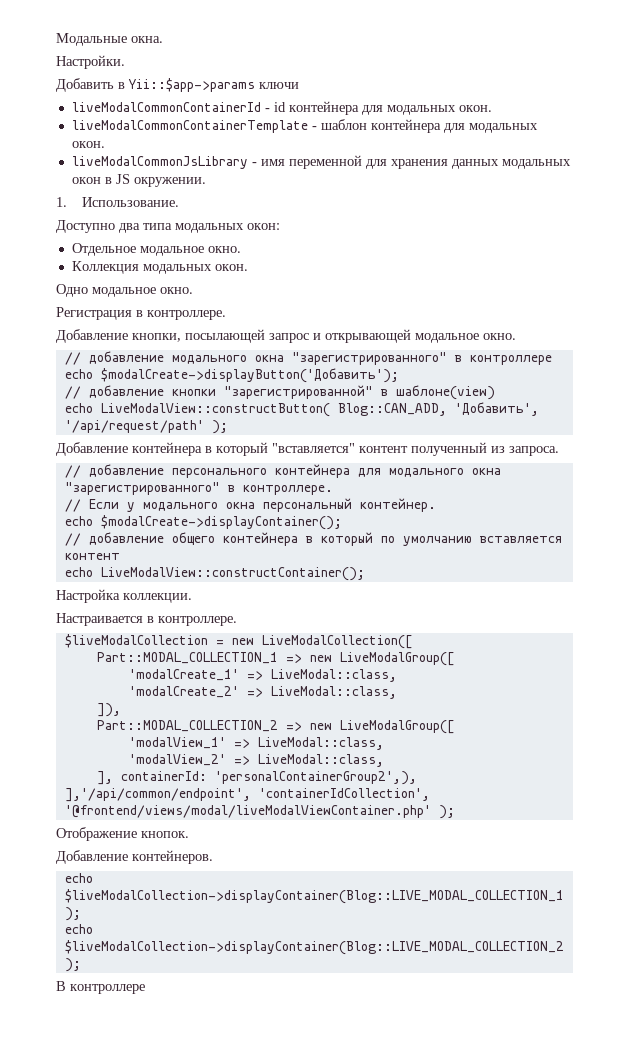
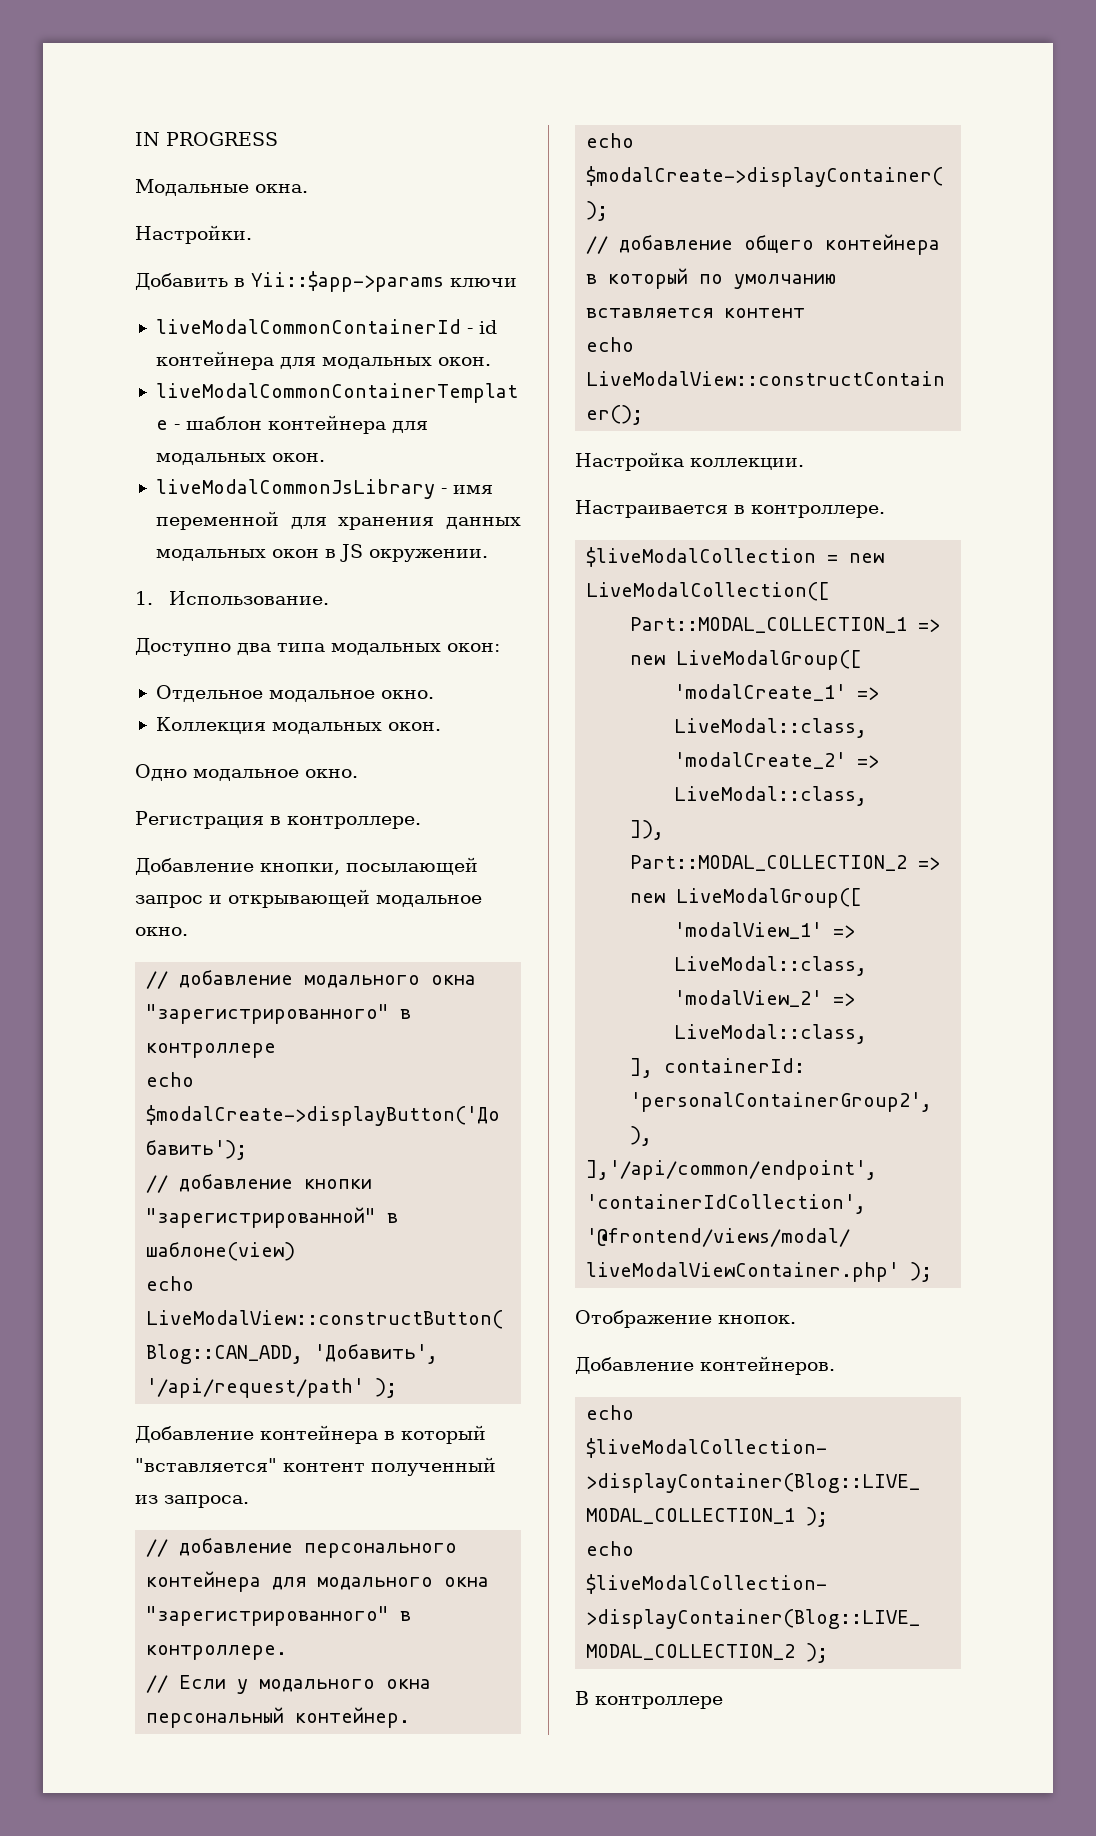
(56, 39) none -> [135,132,278,146] IN PROGRESS //

